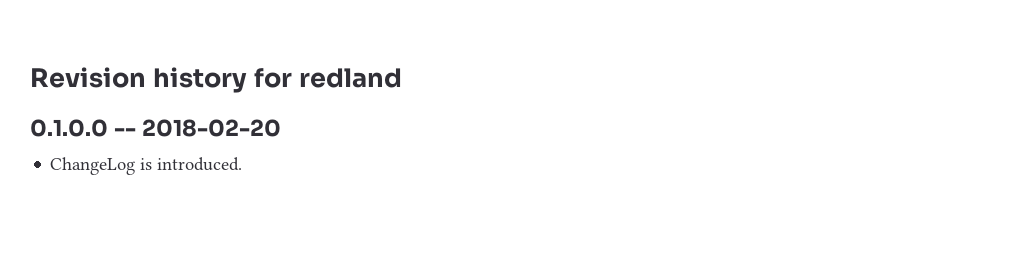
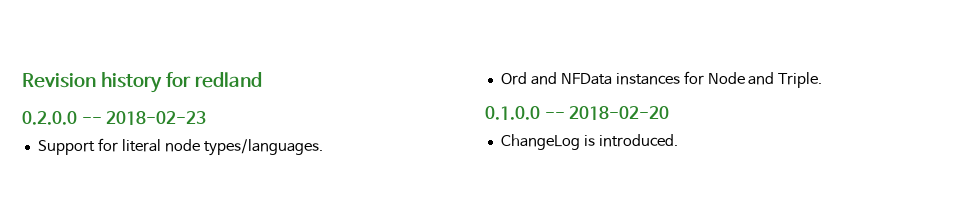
(402, 78) none -> [22,111,207,125] [37,138,323,156] [500,71,823,88] // 0.2.0.0 -- 2018-02-23 // Support for literal node types/languages. // Ord and NFData instances for Node and Triple.

